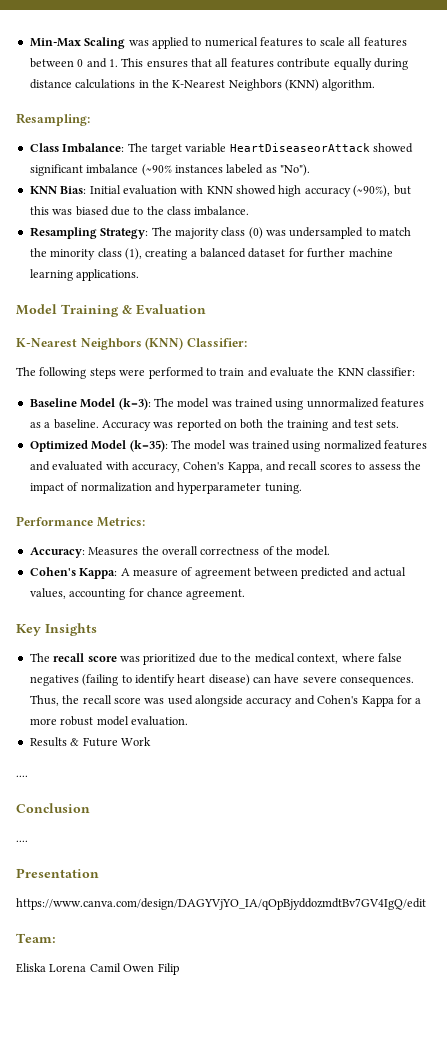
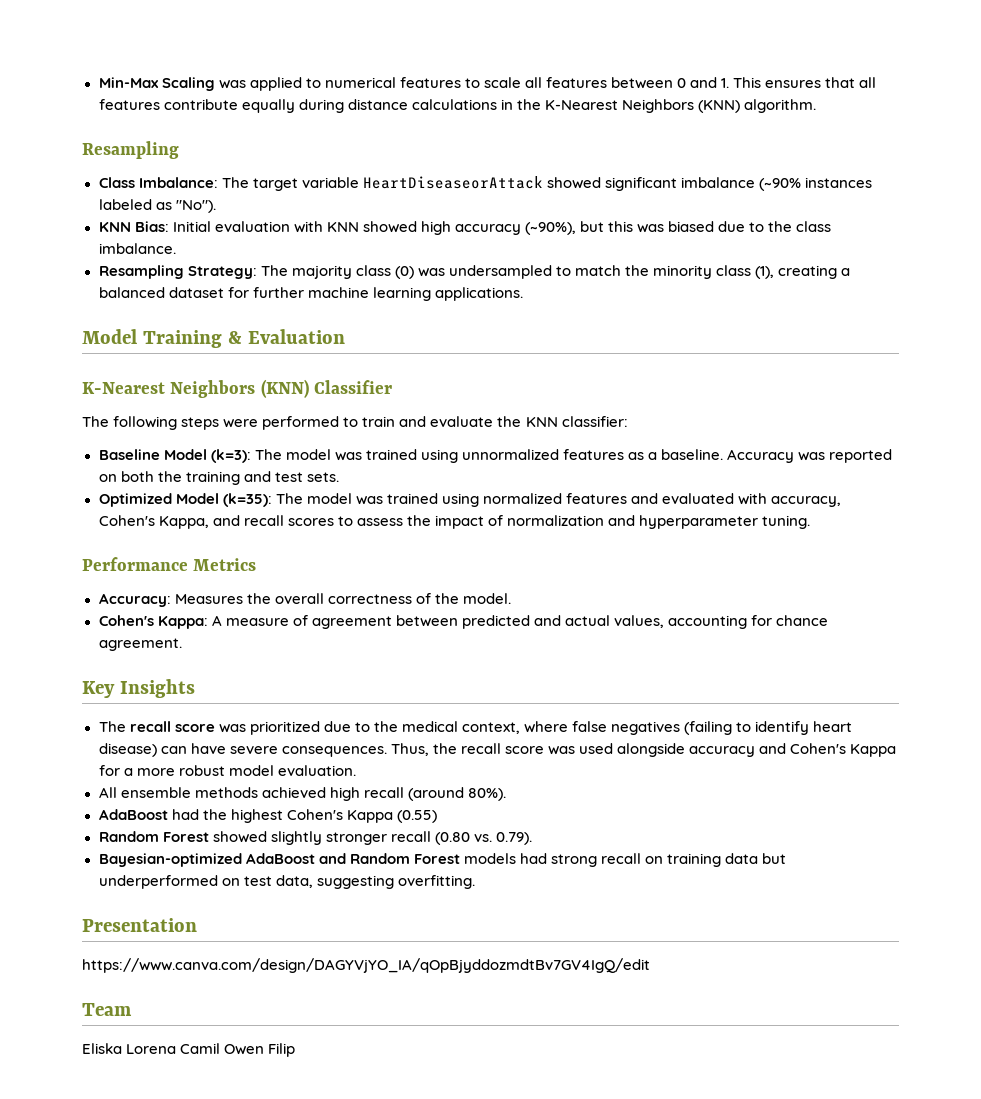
[16,113,90,126] Resampling: -> [82,141,179,159] Resampling
[186,338,247,347] Classifier: -> [314,380,393,394] Classifier
[96,517,145,527] Metrics: -> [193,558,257,571] Metrics
[29,737,151,747] [16,775,28,777] [16,803,90,813] [16,840,28,842] Results & Future Work // .... // Conclusion // .... -> [98,787,506,801] [98,809,437,823] [98,831,532,845] [98,853,787,867] [98,875,475,889] All ensemble methods achieved high recall (around 80%). // AdaBoost had the highest Cohen's Kappa (0.55) // Random Forest showed slightly stronger recall (0.80 vs. 0.79). // Bayesian-optimized AdaBoost and Random Forest models had strong recall on training data but underperformed on test data, suggesting overfitting.
[16,933,56,943] Team: -> [82,1003,132,1016] Team

